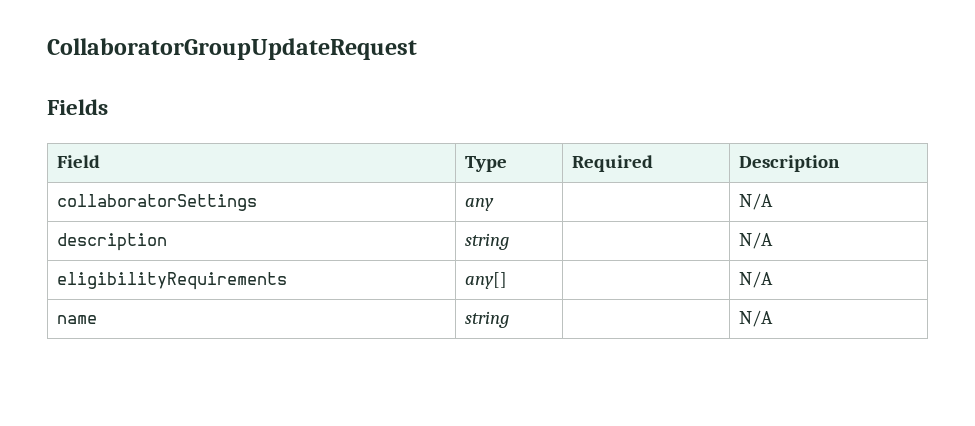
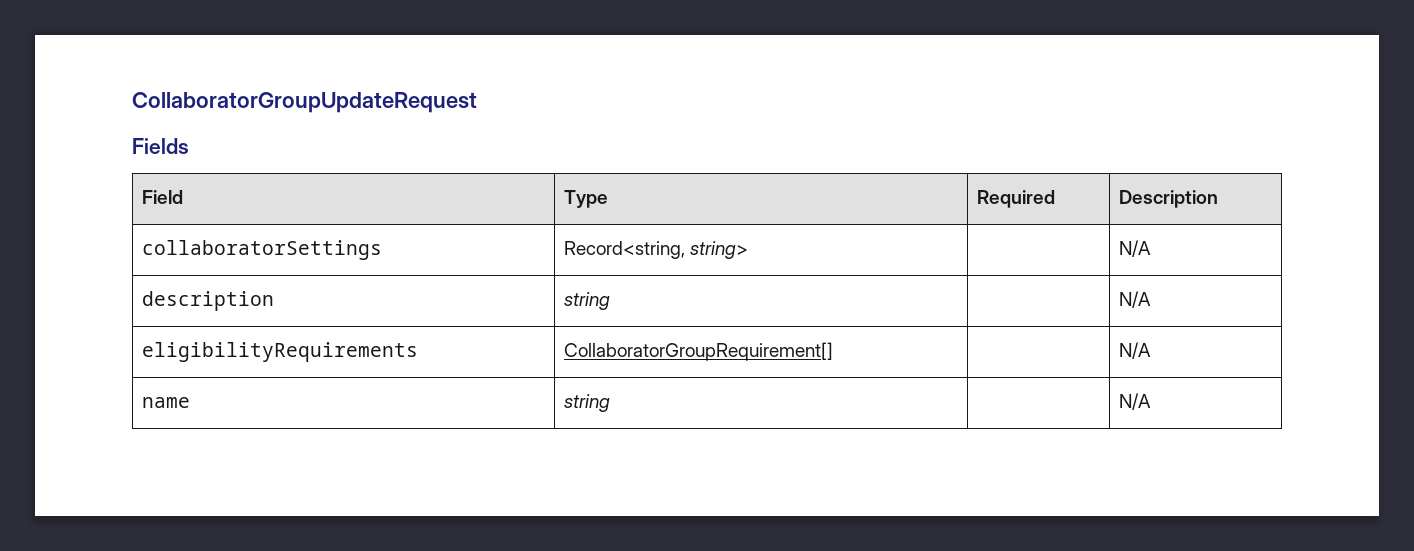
[465,198,495,211] any -> [564,241,749,259] Record<string, string>
[465,272,508,289] any[] -> [564,342,834,361] CollaboratorGroupRequirement[]

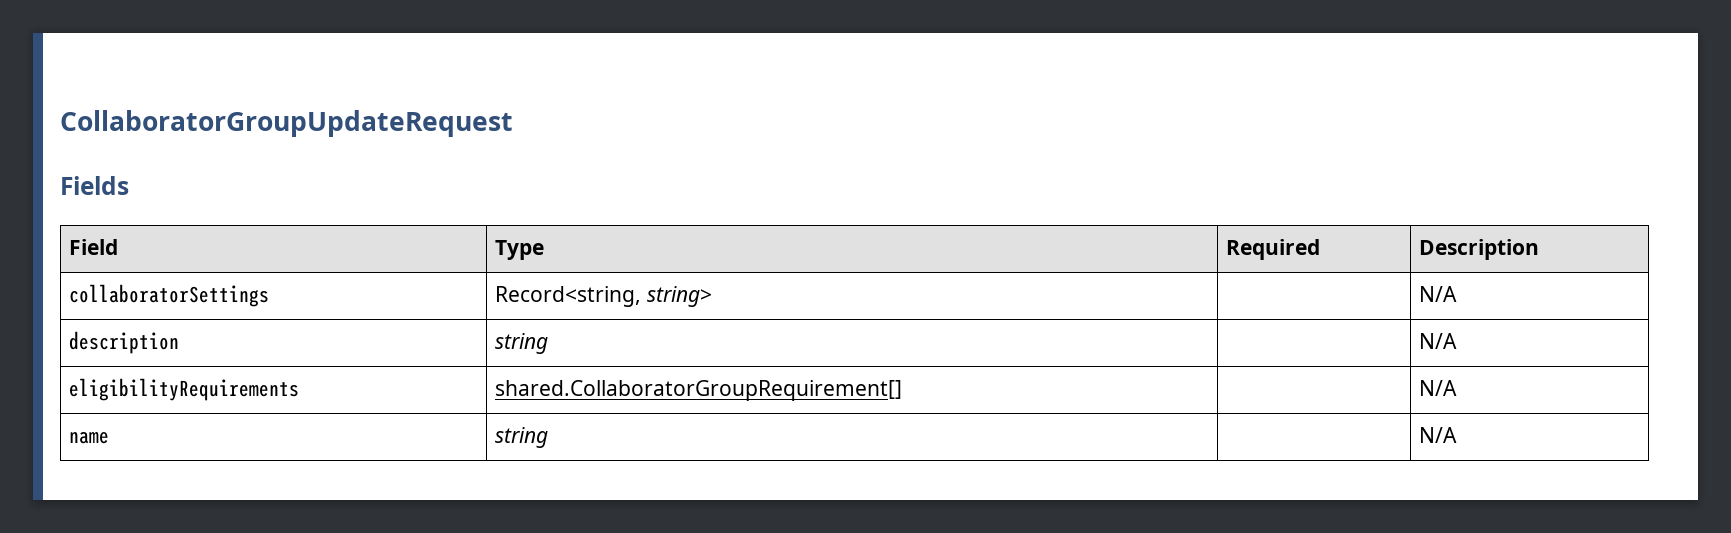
[564,342,834,361] CollaboratorGroupRequirement[] -> [494,380,902,401] shared.CollaboratorGroupRequirement[]

